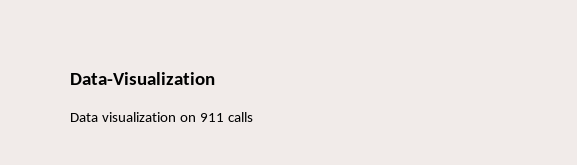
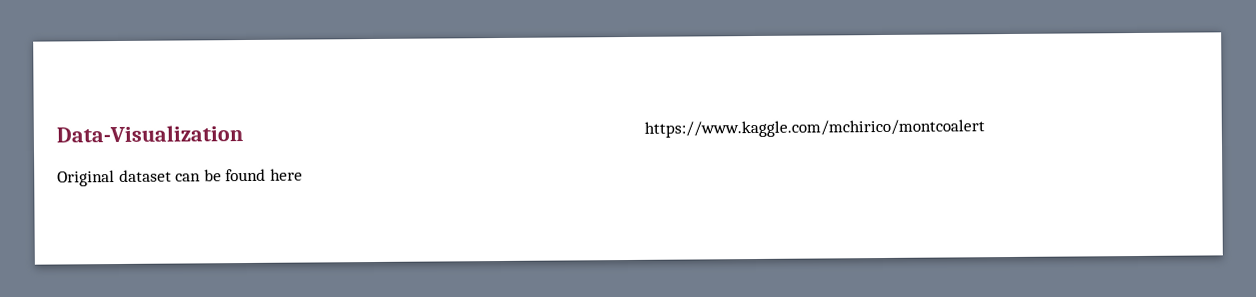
[70,112,253,122] Data visualization on 911 calls -> [57,168,303,187] [644,119,985,138] Original dataset can be found here https://www.kaggle.com/mchirico/montcoalert

